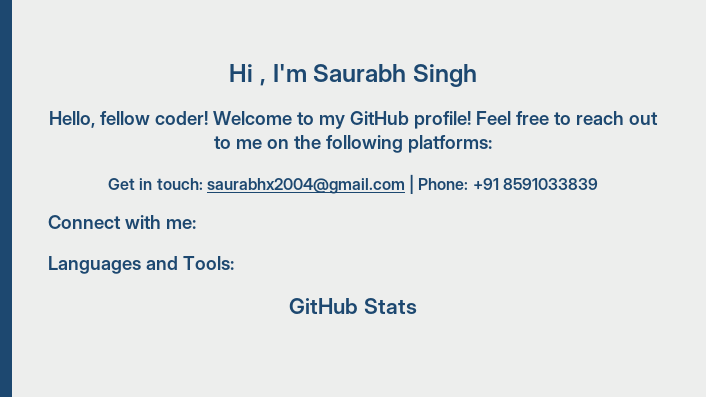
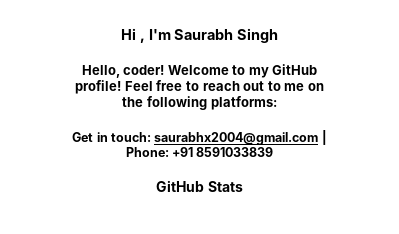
[100,111,151,125] fellow -> (120, 71) none
[48,215,196,229] [48,256,234,274] // Connect with me: // Languages and Tools: -> (274, 152) none

